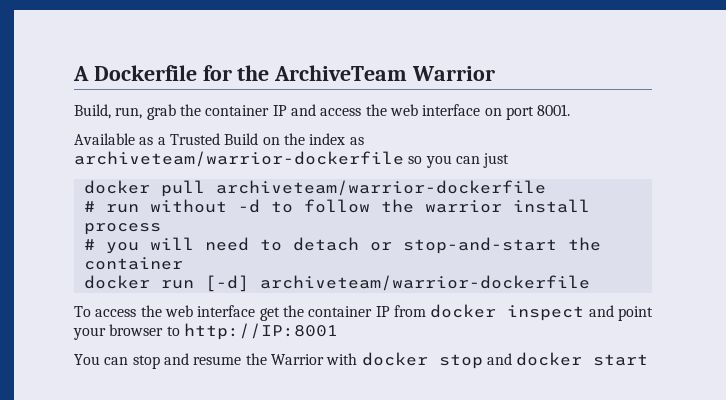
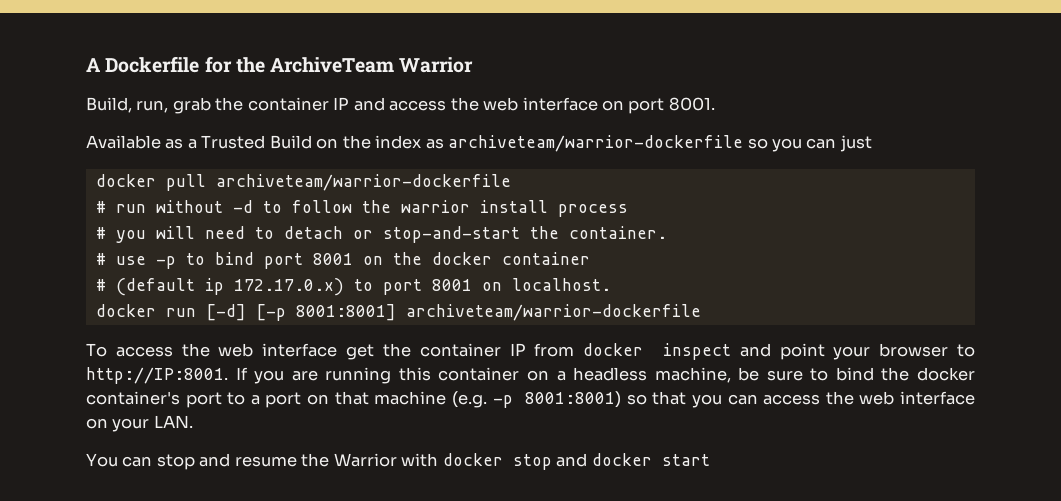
[83,257,183,270] container -> [568,226,667,239] [95,252,590,269] [95,278,611,296] container. // # use -p to bind port 8001 on the docker container // # (default ip 172.17.0.x) to port 8001 on localhost.
(249, 283) none -> [255,304,396,321] [-p 8001:8001]
[183,323,338,340] http://IP:8001 -> [86,367,975,384] [86,391,976,408] [86,415,193,432] http://IP:8001. If you are running this container on a headless machine, be sure to bind the docker container's port to a port on that machine (e.g. -p 8001:8001) so that you can access the web interface on your LAN.

